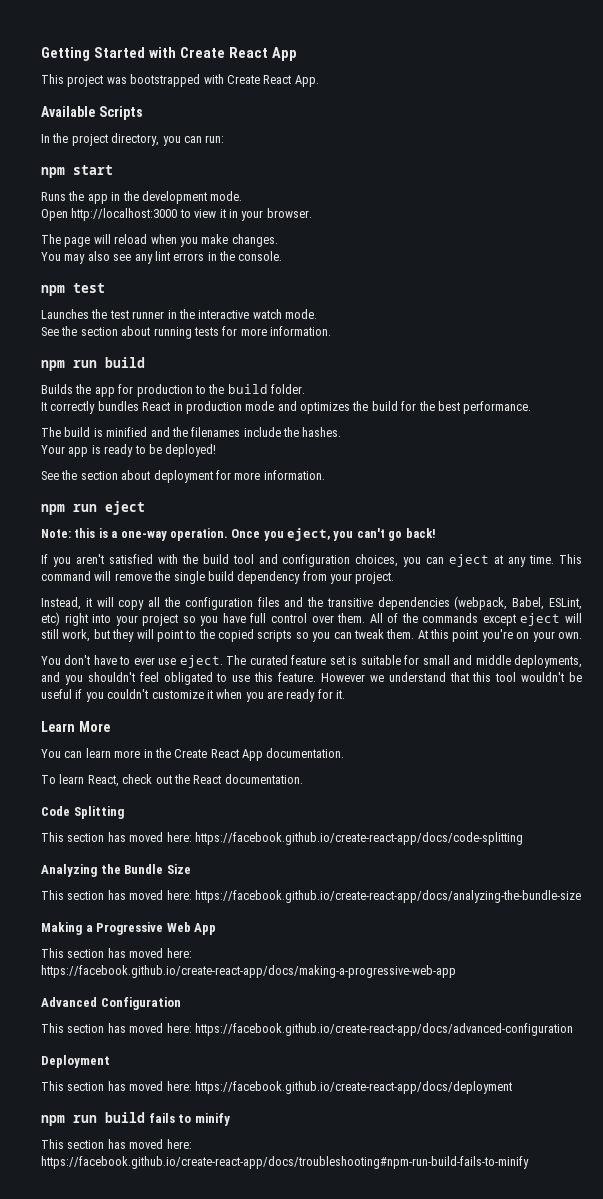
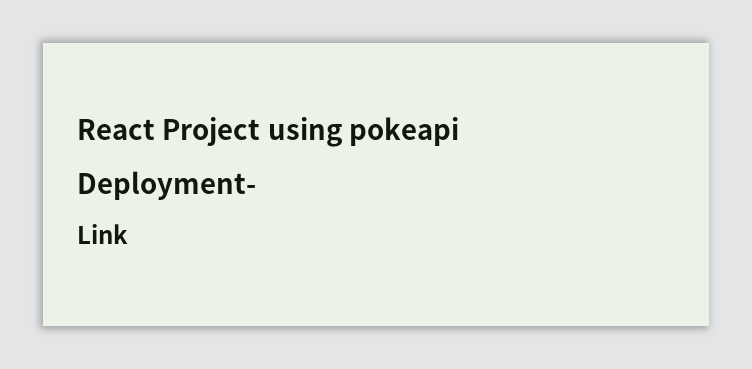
[41,47,297,61] [41,74,319,87] [41,106,143,120] [41,133,225,146] [41,165,113,178] [41,191,243,204] [41,208,312,221] [41,234,278,247] [41,251,283,264] [41,283,105,296] [41,309,317,319] [41,326,331,339] [41,357,145,371] [41,384,305,397] [41,401,532,414] [41,427,342,437] [41,444,217,457] [41,470,325,483] [41,501,145,515] [41,528,436,541] [41,554,582,567] [41,571,395,584] [41,596,582,610] [41,612,582,626] [41,629,582,642] [41,655,583,668] [41,672,582,685] [41,689,346,702] [41,721,110,732] [41,748,345,761] [41,774,303,787] [41,806,124,819] [41,832,523,845] [41,864,191,877] [41,890,581,903] [41,922,217,935] [41,948,192,958] [41,965,456,978] [41,997,181,1010] [41,1023,573,1036] [41,1055,110,1068] [41,1081,512,1094] [41,1112,230,1126] [41,1139,192,1149] [41,1156,529,1169] Getting Started with Create React App // This project was bootstrapped with Create React App. // Available Scripts // In the project directory, you can run: // npm start // Runs the app in the development mode. // Open http://localhost:3000 to view it in your browser. // The page will reload when you make changes. // You may also see any lint errors in the console. // npm test // Launches the test runner in the interactive watch mode. // See the section about running tests for more information. // npm run build // Builds the app for production to the build folder. // It correctly bundles React in production mode and optimizes the build for the best performance. // The build is minified and the filenames include the hashes. // Your app is ready to be deployed! // See the section about deployment for more information. // npm run eject // Note: this is a one-way operation. Once you eject, you can't go back! // If you aren't satisfied with the build tool and configuration choices, you can eject at any time. This command will remove the single build dependency from your project. // Instead, it will copy all the configuration files and the transitive dependencies (webpack, Babel, ESLint, etc) right into your project so you have full control over them. All of the commands except eject will still work, but they will point to the copied scripts so you can tweak them. At this point you're on your own. // You don't have to ever use eject. The curated feature set is suitable for small and middle deployments, and you shouldn't feel obligated to use this feature. However we understand that this tool wouldn't be useful if you couldn't customize it when you are ready for it. // Learn More // You can learn more in the Create React App documentation. // To learn React, check out the React documentation. // Code Splitting // This section has moved here: https://facebook.github.io/create-react-app/docs/code-splitting // Analyzing the Bundle Size // This section has moved here: https://facebook.github.io/create-react-app/docs/analyzing-the-bundle-size // Making a Progressive Web App // This section has moved here: https://facebook.github.io/create-react-app/docs/making-a-progressive-web-app // Advanced Configuration // This section has moved here: https://facebook.github.io/create-react-app/docs/advanced-configuration // Deployment // This section has moved here: https://facebook.github.io/create-react-app/docs/deployment // npm run build fails to minify // This section has moved here: https://facebook.github.io/create-react-app/docs/troubleshooting#npm-run-build-fails-to-minify -> [77,117,460,147] [77,171,256,200] [77,224,128,244] React Project using pokeapi // Deployment- // Link

